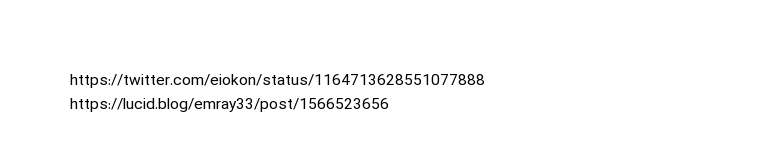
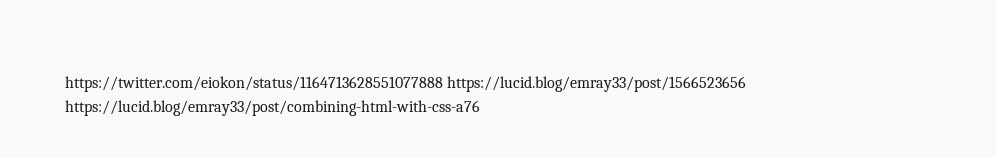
(389, 105) none -> [65,100,480,116] https://lucid.blog/emray33/post/combining-html-with-css-a76

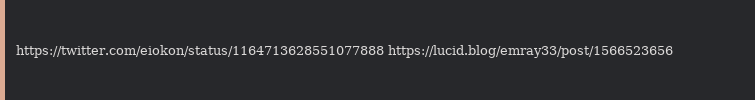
[65,100,480,116] https://lucid.blog/emray33/post/combining-html-with-css-a76 -> (673, 51) none

